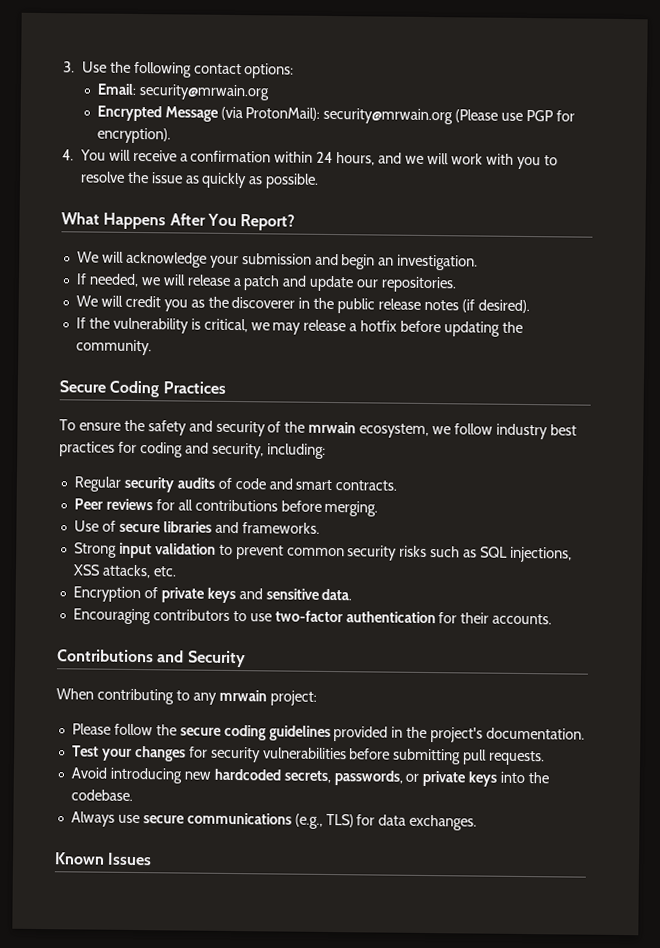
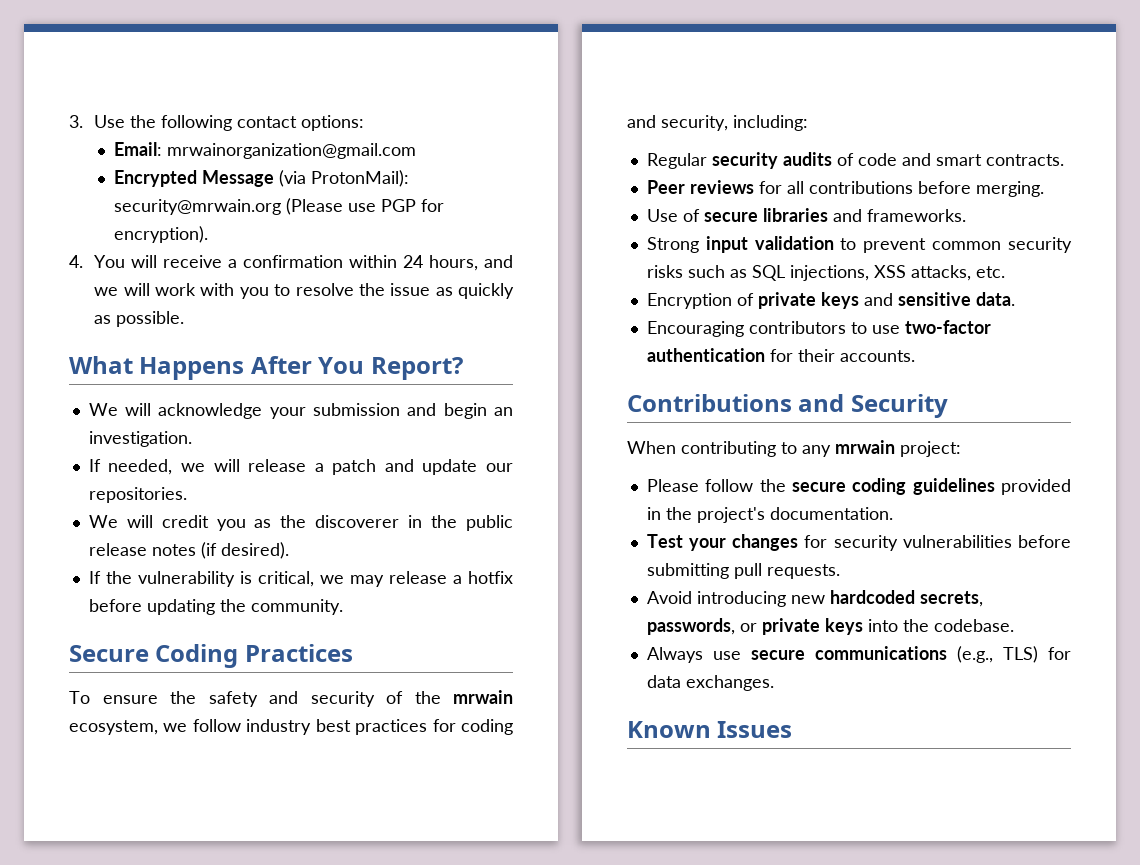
[138,84,269,101] security@mrwain.org -> [167,143,417,159] mrwainorganization@gmail.com

